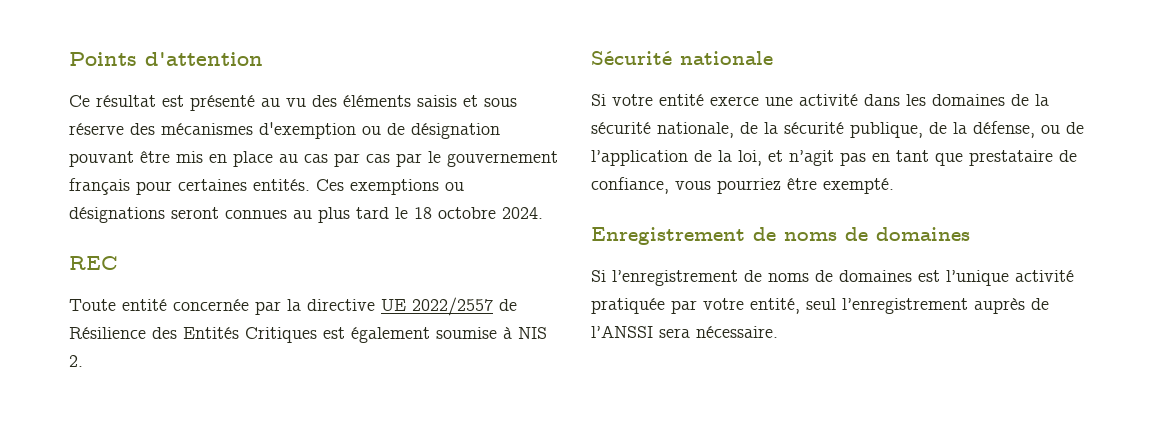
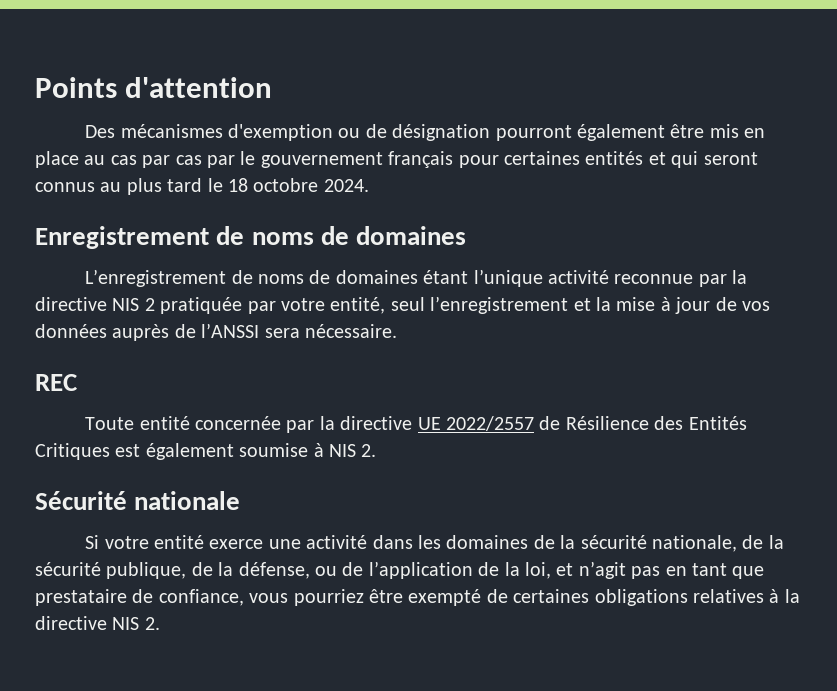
[69,95,517,111] [69,123,155,135] Ce résultat est présenté au vu des éléments saisis et sous réserve des -> [85,125,116,138] Des
[69,151,134,167] pouvant -> [495,124,665,141] pourront également
[253,179,464,195] [69,207,287,223] entités. Ces exemptions ou désignations seront connues -> [585,151,758,168] [35,182,95,192] entités et qui seront connus
(543, 213) none -> [35,226,467,249] [85,269,748,287] [35,296,770,314] [35,323,397,341] // Enregistrement de noms de domaines // L’enregistrement de noms de domaines étant l’unique activité reconnue par la directive NIS 2 pratiquée par votre entité, seul l’enregistrement et la mise à jour de vos données auprès de l’ANSSI sera nécessaire.
[823,178,894,194] [591,227,970,245] [591,270,1074,286] [591,298,1049,314] [591,325,778,338] exempté. // Enregistrement de noms de domaines // Si l’enregistrement de noms de domaines est l’unique activité pratiquée par votre entité, seul l’enregistrement auprès de l’ANSSI sera nécessaire. -> [408,589,800,606] [35,616,160,630] exempté de certaines obligations relatives à la directive NIS 2.

